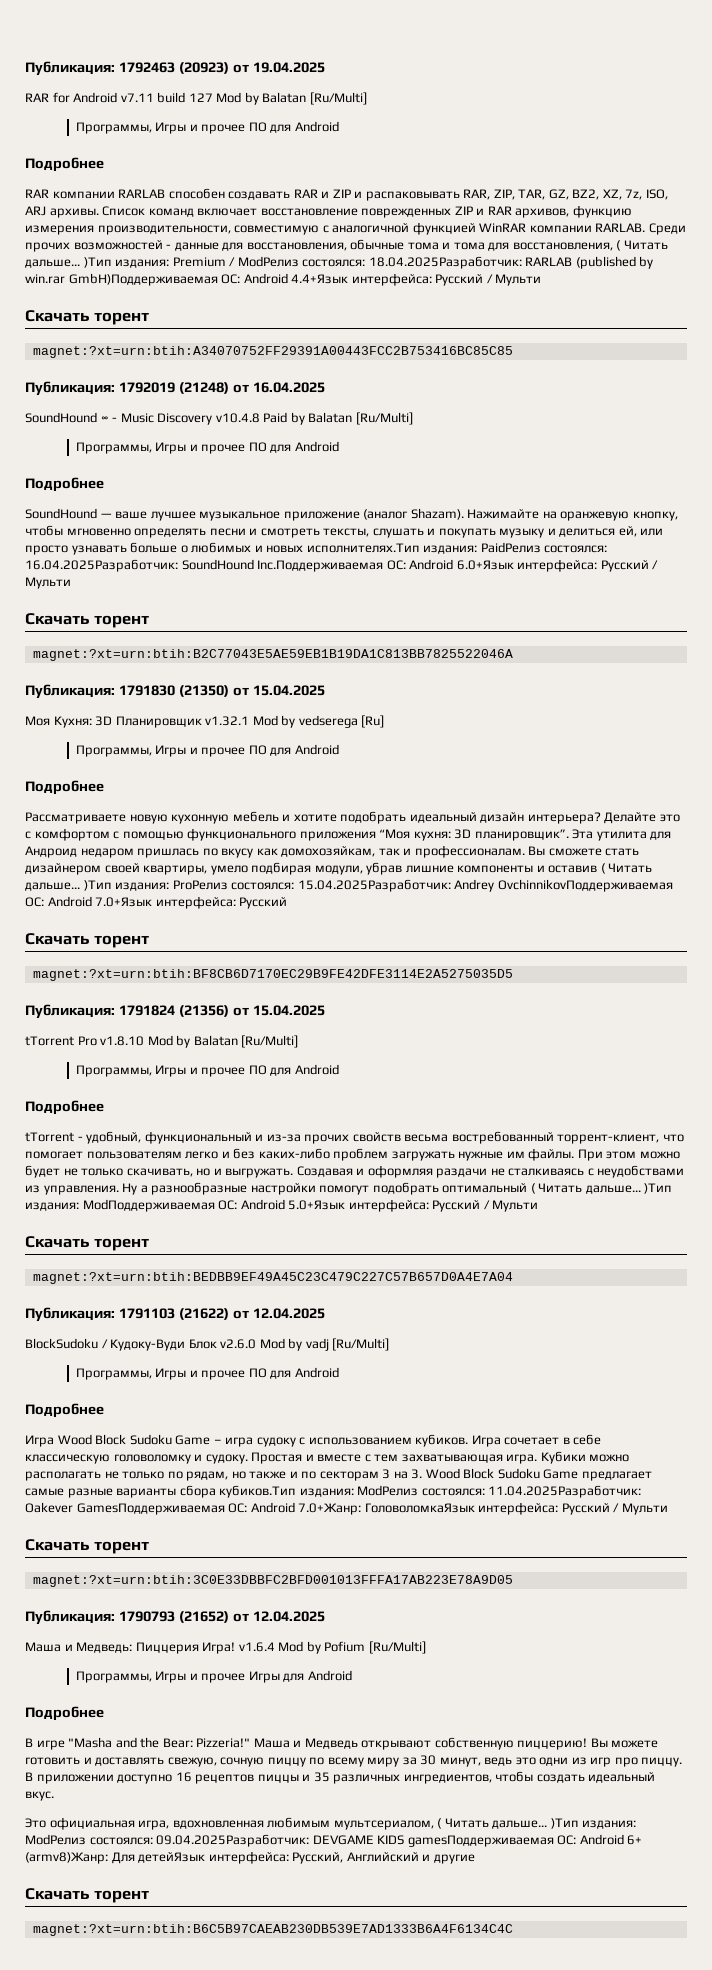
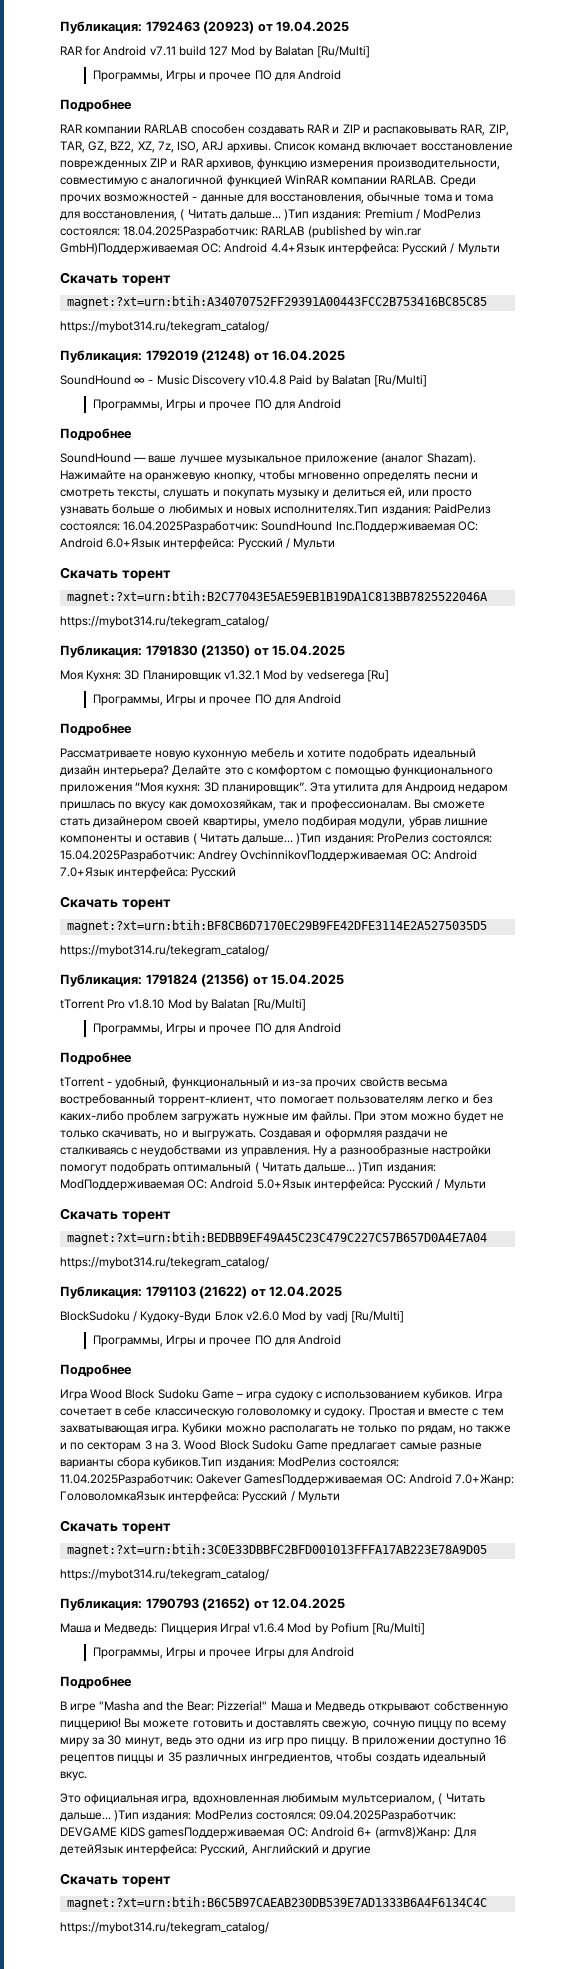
(513, 352) none -> [60,321,269,333] // https://mybot314.ru/tekegram_catalog/
(513, 655) none -> [60,616,269,628] // https://mybot314.ru/tekegram_catalog/
(513, 975) none -> [60,945,269,957] // https://mybot314.ru/tekegram_catalog/
(513, 1278) none -> [60,1257,269,1269] // https://mybot314.ru/tekegram_catalog/
(513, 1581) none -> [60,1569,269,1581] // https://mybot314.ru/tekegram_catalog/
(513, 1930) none -> [60,1922,269,1934] // https://mybot314.ru/tekegram_catalog/

